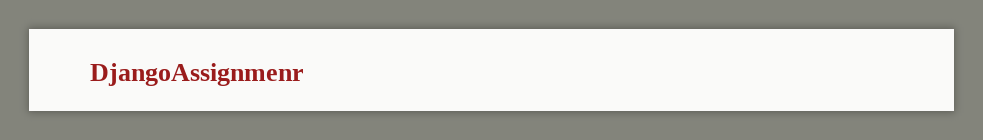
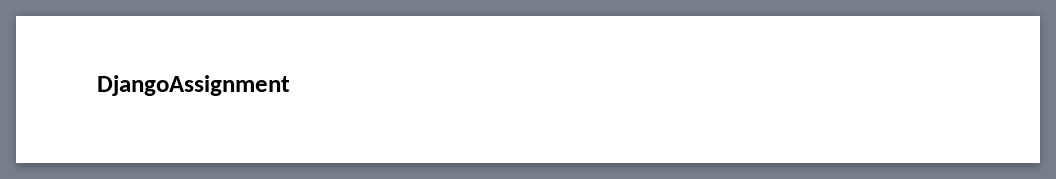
[90,63,304,86] DjangoAssignmenr -> [97,75,290,96] DjangoAssignment

